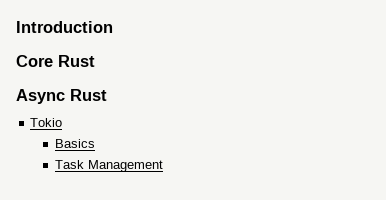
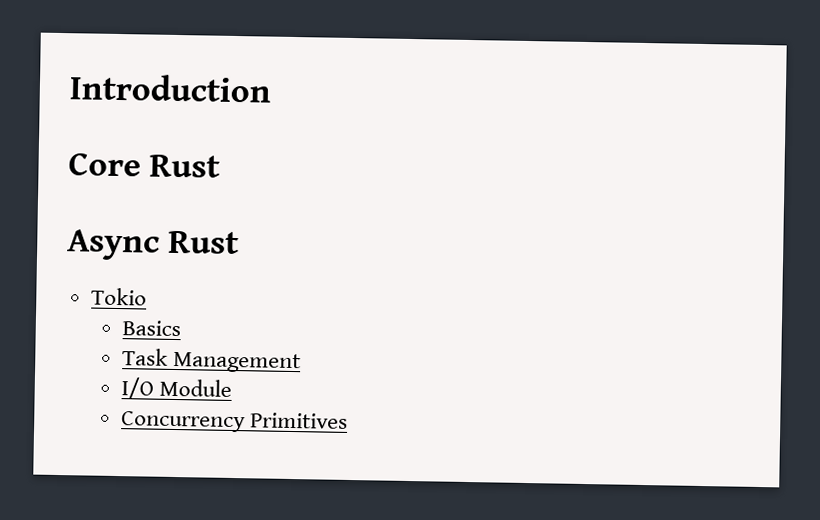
(164, 166) none -> [121,377,233,400] [121,411,349,433] // I/O Module // Concurrency Primitives

